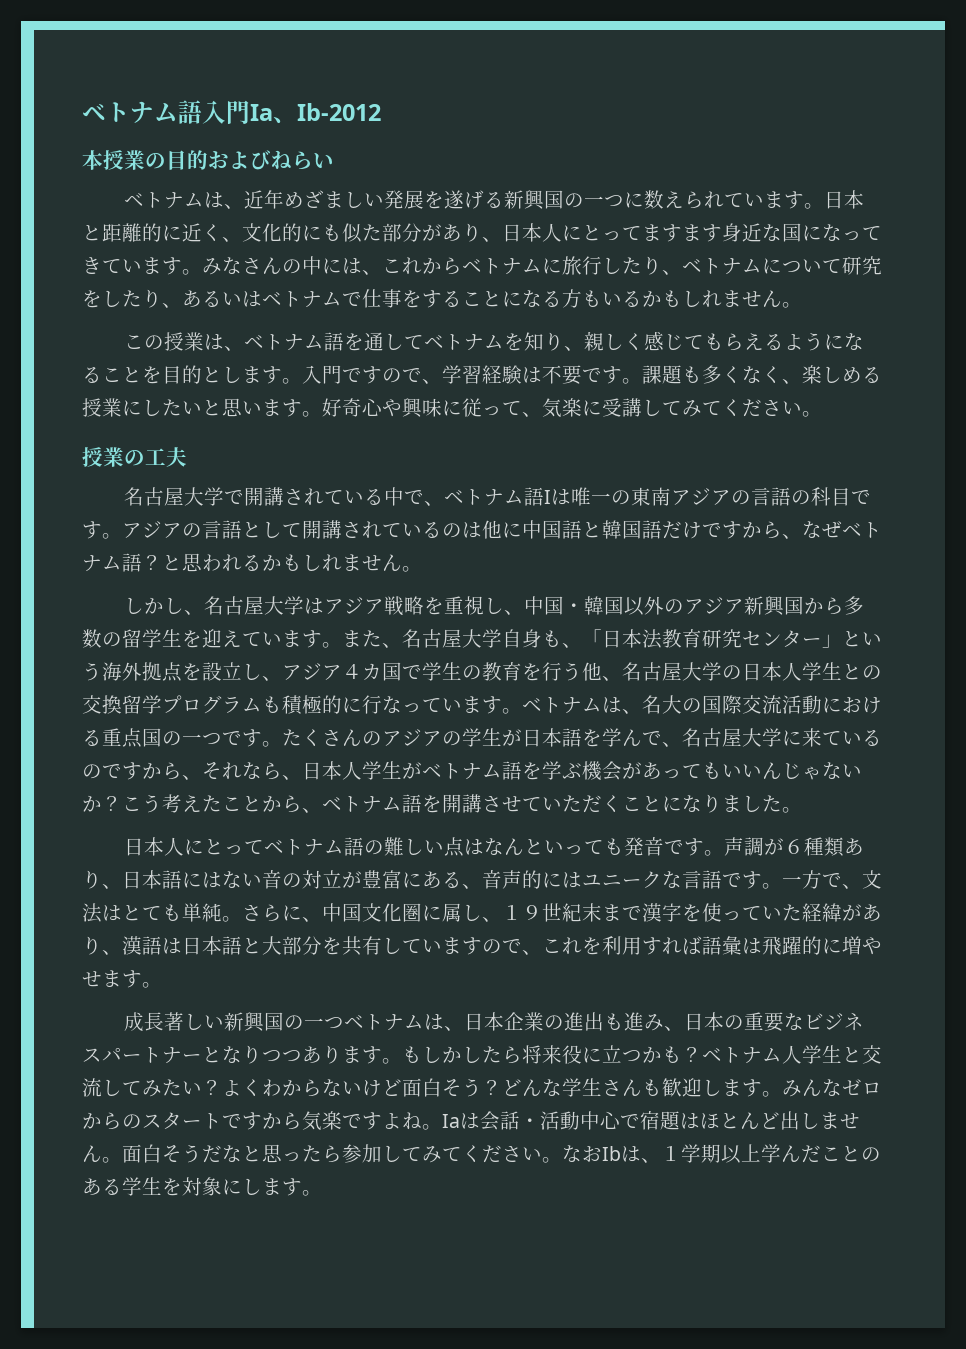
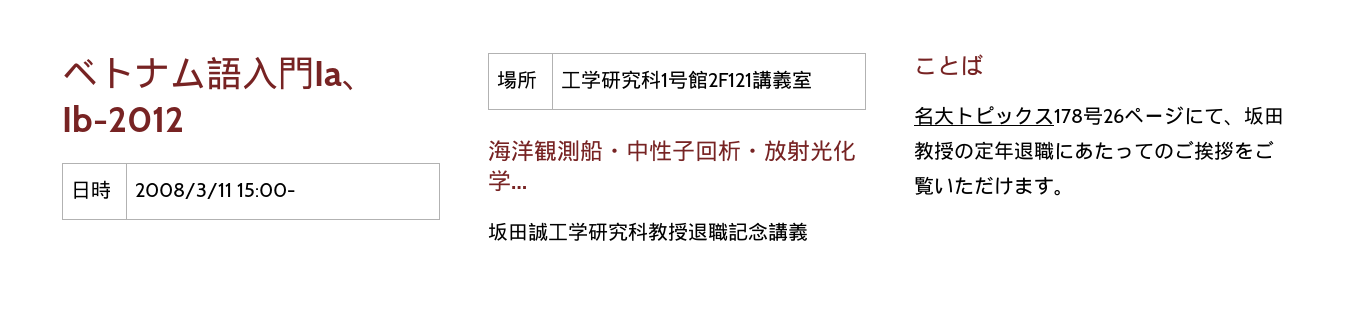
[82,150,334,170] [124,190,865,210] [82,223,882,243] [82,256,882,275] [82,289,802,308] [124,331,865,351] [82,365,882,385] [82,398,822,418] [82,447,187,467] [124,487,872,506] [82,520,882,539] [82,553,422,572] [124,596,865,616] [82,629,882,649] [82,662,882,682] [82,695,882,715] [82,728,882,748] [82,761,862,781] [82,794,802,813] [124,837,865,857] [82,870,882,889] [82,903,882,923] [82,936,882,956] [82,970,162,988] [124,1012,865,1032] [82,1045,882,1064] [82,1078,882,1097] [82,1111,860,1131] [82,1144,881,1164] [82,1177,262,1196] // 本授業の目的およびねらい // ベトナムは、近年めざましい発展を遂げる新興国の一つに数えられています。日本と距離的に近く、文化的にも似た部分があり、日本人にとってますます身近な国になってきています。みなさんの中には、これからベトナムに旅行したり、ベトナムについて研究をしたり、あるいはベトナムで仕事をすることになる方もいるかもしれません。 // この授業は、ベトナム語を通してベトナムを知り、親しく感じてもらえるようになることを目的とします。入門ですので、学習経験は不要です。課題も多くなく、楽しめる授業にしたいと思います。好奇心や興味に従って、気楽に受講してみてください。 // 授業の工夫 // 名古屋大学で開講されている中で、ベトナム語Iは唯一の東南アジアの言語の科目です。アジアの言語として開講されているのは他に中国語と韓国語だけですから、なぜベトナム語？と思われるかもしれません。 // しかし、名古屋大学はアジア戦略を重視し、中国・韓国以外のアジア新興国から多数の留学生を迎えています。また、名古屋大学自身も、「日本法教育研究センター」という海外拠点を設立し、アジア４カ国で学生の教育を行う他、名古屋大学の日本人学生との交換留学プログラムも積極的に行なっています。ベトナムは、名大の国際交流活動における重点国の一つです。たくさんのアジアの学生が日本語を学んで、名古屋大学に来ているのですから、それなら、日本人学生がベトナム語を学ぶ機会があってもいいんじゃないか？こう考えたことから、ベトナム語を開講させていただくことになりました。 // 日本人にとってベトナム語の難しい点はなんといっても発音です。声調が６種類あり、日本語にはない音の対立が豊富にある、音声的にはユニークな言語です。一方で、文法はとても単純。さらに、中国文化圏に属し、１９世紀末まで漢字を使っていた経緯があり、漢語は日本語と大部分を共有していますので、これを利用すれば語彙は飛躍的に増やせます。 // 成長著しい新興国の一つベトナムは、日本企業の進出も進み、日本の重要なビジネスパートナーとなりつつあります。もしかしたら将来役に立つかも？ベトナム人学生と交流してみたい？よくわからないけど面白そう？どんな学生さんも歓迎します。みんなゼロからのスタートですから気楽ですよね。Iaは会話・活動中心で宿題はほとんど出しません。面白そうだなと思ったら参加してみてください。なおIbは、１学期以上学んだことのある学生を対象にし -> [70,180,111,199] [134,183,296,199] [496,71,537,89] [560,70,812,89] [488,140,856,162] [488,170,527,192] [488,222,808,241] [914,54,983,76] [914,106,1284,126] [914,140,1274,160] [914,176,1014,195] // 日時 | 2008/3/11 15:00- // 場所 | 工学研究科1号館2F121講義室 // 海洋観測船・中性子回析・放射光化学… // 坂田誠工学研究科教授退職記念講義 // ことば // 名大トピックス178号26ページにて、坂田教授の定年退職にあたってのご挨拶をご覧いただけ

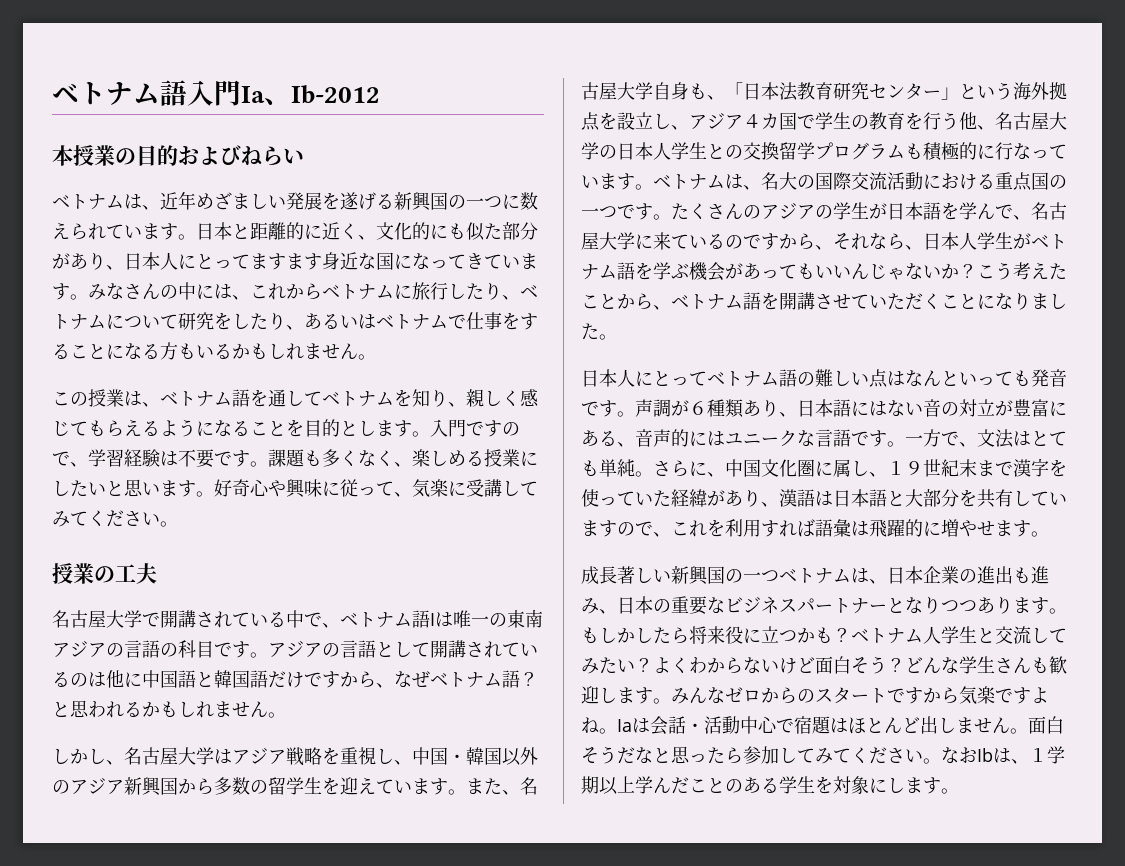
[70,180,111,199] [134,183,296,199] [496,71,537,89] [560,70,812,89] [488,140,856,162] [488,170,527,192] [488,222,808,241] [914,54,983,76] [914,106,1284,126] [914,140,1274,160] [914,176,1014,195] // 日時 | 2008/3/11 15:00- // 場所 | 工学研究科1号館2F121講義室 // 海洋観測船・中性子回析・放射光化学… // 坂田誠工学研究科教授退職記念講義 // ことば // 名大トピックス178号26ページにて、坂田教授の定年退職にあたってのご挨拶をご覧いただけ -> [52,145,304,166] [52,191,538,211] [52,222,538,241] [52,252,538,270] [52,282,538,300] [52,312,538,330] [52,342,376,360] [52,389,539,407] [52,419,520,437] [52,449,538,468] [52,479,538,498] [52,510,178,527] [52,563,157,584] [52,609,543,628] [52,640,538,658] [52,670,538,688] [52,700,286,718] [52,747,538,766] [52,777,538,796] [581,82,1067,101] [581,112,1067,131] [581,142,1067,161] [581,172,1067,191] [581,202,1067,220] [581,232,1067,250] [581,262,1067,281] [581,292,1067,310] [581,323,617,340] [581,369,1067,388] [581,399,1067,418] [581,429,1067,448] [581,458,1067,477] [581,489,1067,508] [581,519,1049,537] [581,566,1049,585] [581,596,1067,615] [581,626,1067,644] [581,656,1067,674] [581,686,1049,704] [581,716,1064,735] [581,746,1065,764] [581,776,905,795] // 本授業の目的およびねらい // ベトナムは、近年めざましい発展を遂げる新興国の一つに数えられています。日本と距離的に近く、文化的にも似た部分があり、日本人にとってますます身近な国になってきています。みなさんの中には、これからベトナムに旅行したり、ベトナムについて研究をしたり、あるいはベトナムで仕事をすることになる方もいるかもしれません。 // この授業は、ベトナム語を通してベトナムを知り、親しく感じてもらえるようになることを目的とします。入門ですので、学習経験は不要です。課題も多くなく、楽しめる授業にしたいと思います。好奇心や興味に従って、気楽に受講してみてください。 // 授業の工夫 // 名古屋大学で開講されている中で、ベトナム語Iは唯一の東南アジアの言語の科目です。アジアの言語として開講されているのは他に中国語と韓国語だけですから、なぜベトナム語？と思われるかもしれません。 // しかし、名古屋大学はアジア戦略を重視し、中国・韓国以外のアジア新興国から多数の留学生を迎えています。また、名古屋大学自身も、「日本法教育研究センター」という海外拠点を設立し、アジア４カ国で学生の教育を行う他、名古屋大学の日本人学生との交換留学プログラムも積極的に行なっています。ベトナムは、名大の国際交流活動における重点国の一つです。たくさんのアジアの学生が日本語を学んで、名古屋大学に来ているのですから、それなら、日本人学生がベトナム語を学ぶ機会があってもいいんじゃないか？こう考えたことから、ベトナム語を開講させていただくことになりました。 // 日本人にとってベトナム語の難しい点はなんといっても発音です。声調が６種類あり、日本語にはない音の対立が豊富にある、音声的にはユニークな言語です。一方で、文法はとても単純。さらに、中国文化圏に属し、１９世紀末まで漢字を使っていた経緯があり、漢語は日本語と大部分を共有していますので、これを利用すれば語彙は飛躍的に増やせます。 // 成長著しい新興国の一つベトナムは、日本企業の進出も進み、日本の重要なビジネスパートナーとなりつつあります。もしかしたら将来役に立つかも？ベトナム人学生と交流してみたい？よくわからないけど面白そう？どんな学生さんも歓迎します。みんなゼロからのスタートですから気楽ですよね。Iaは会話・活動中心で宿題はほとんど出しません。面白そうだなと思ったら参加してみてください。なおIbは、１学期以上学んだことのある学生を対象にし

